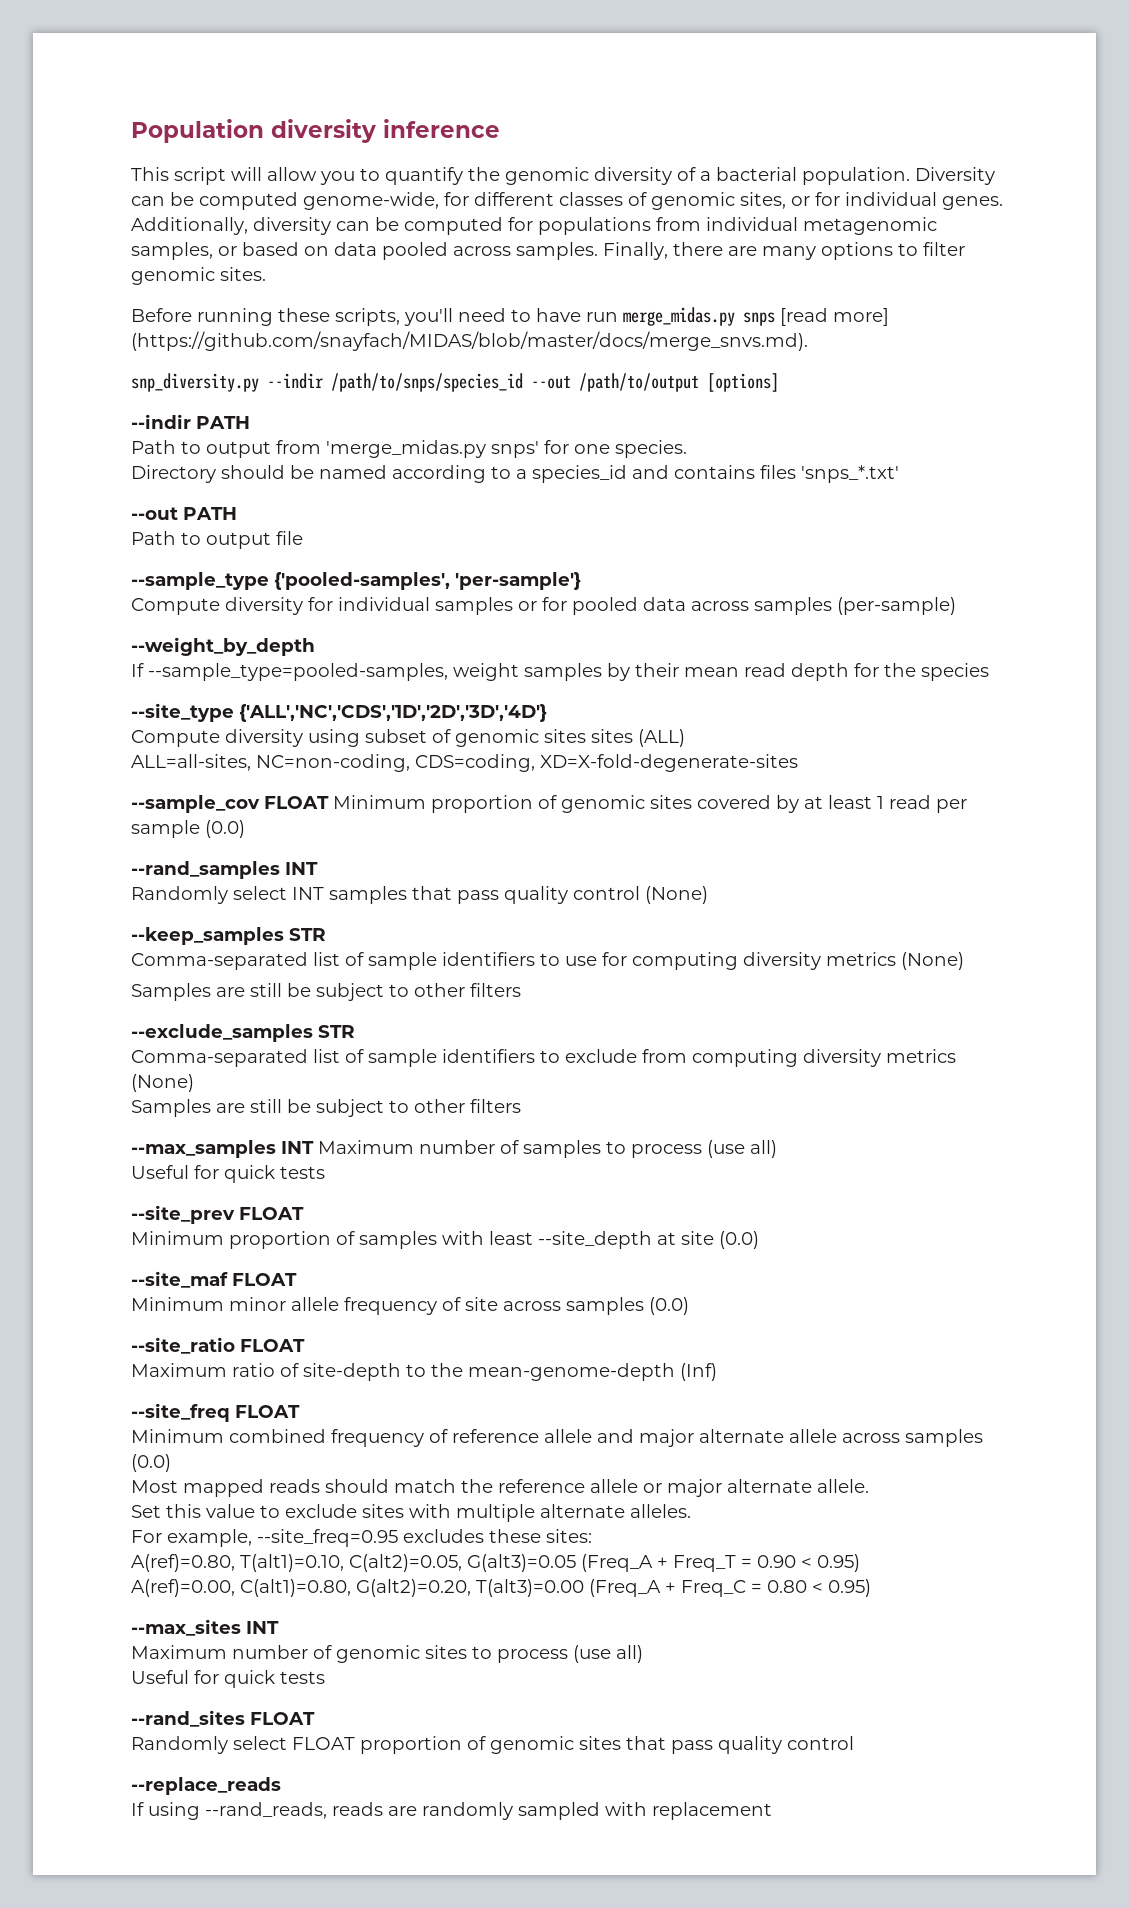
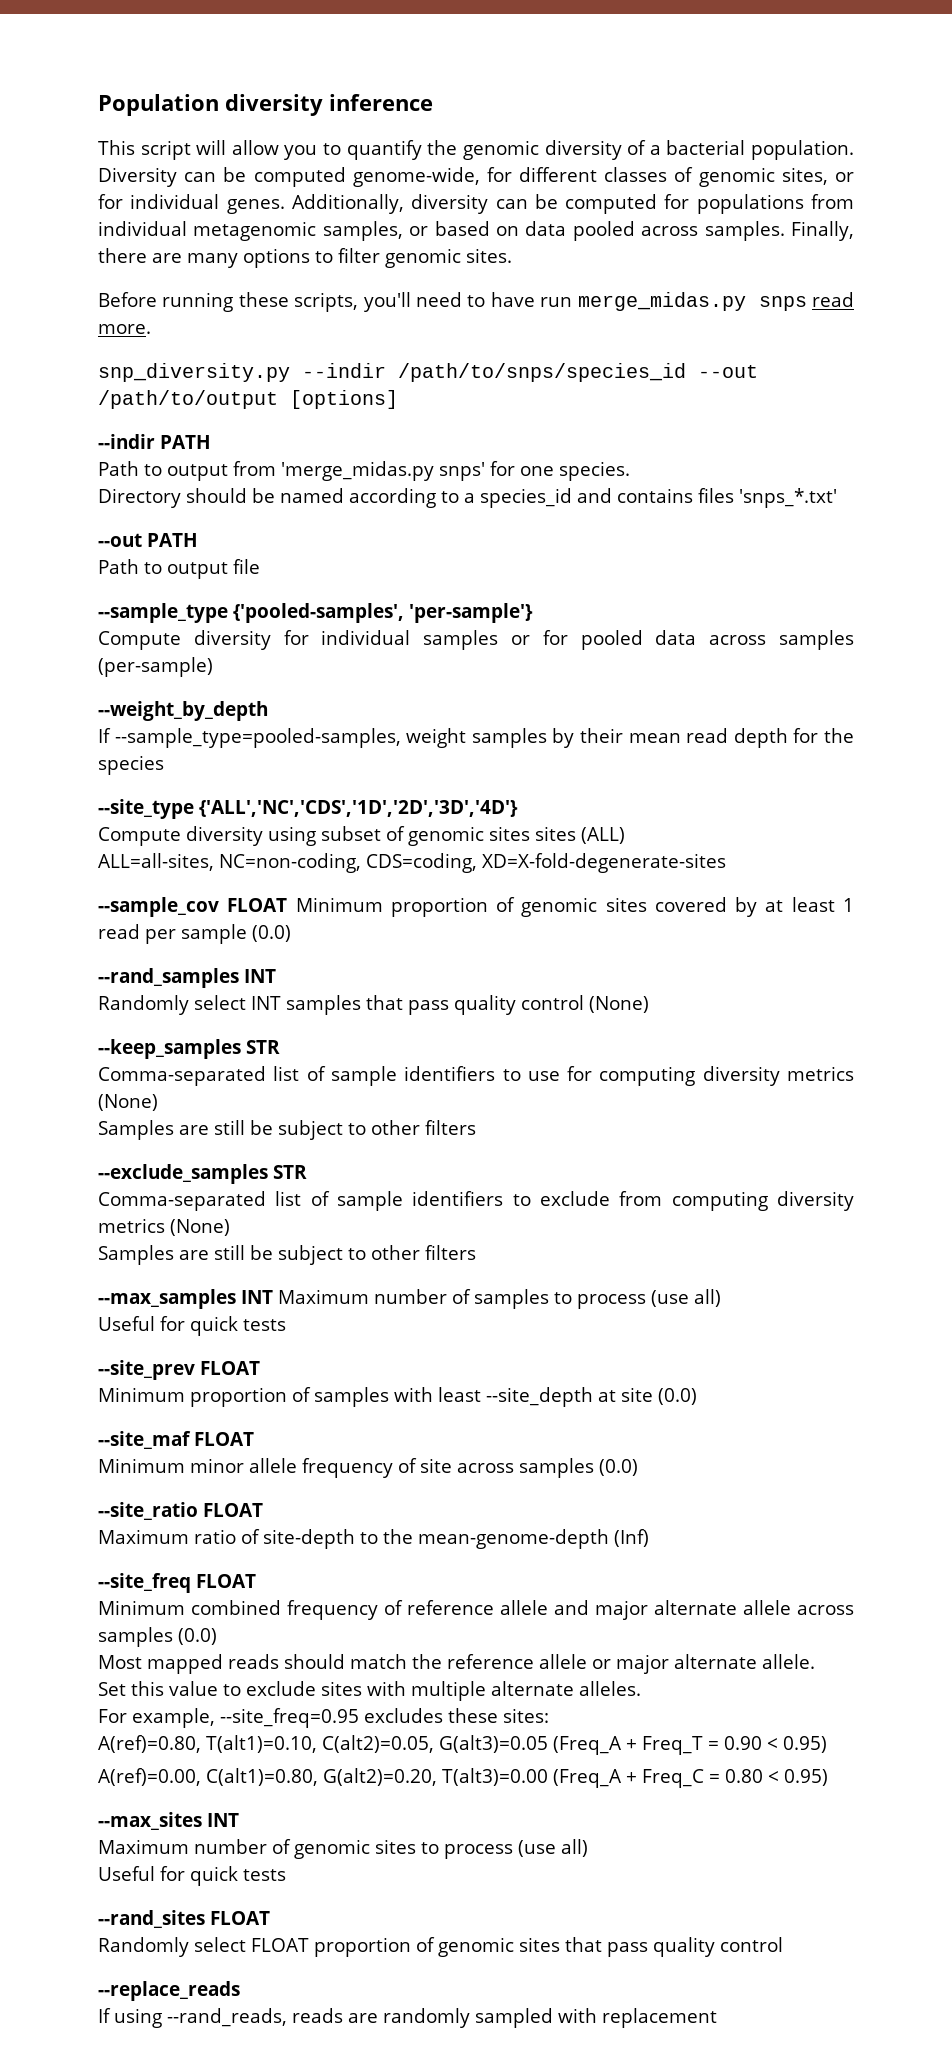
[780,308,889,326] [131,331,808,351] [read more] (https://github.com/snayfach/MIDAS/blob/master/docs/merge_snvs.md). -> [811,292,854,307] [98,324,151,334] read more.

